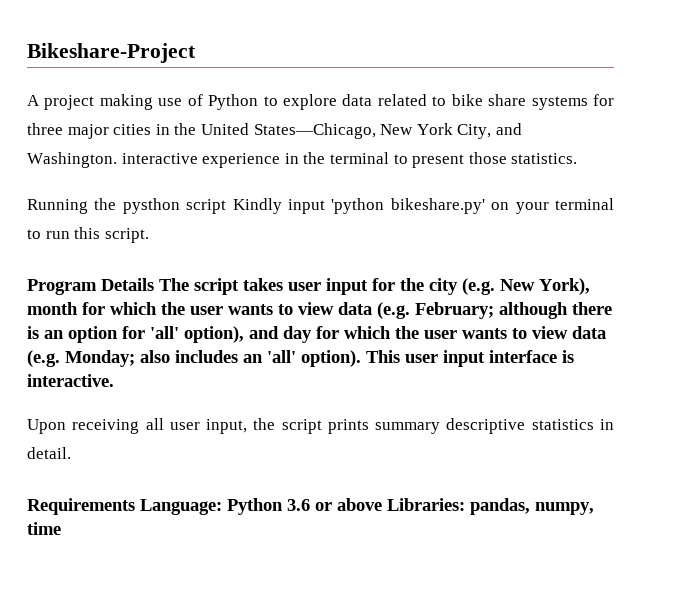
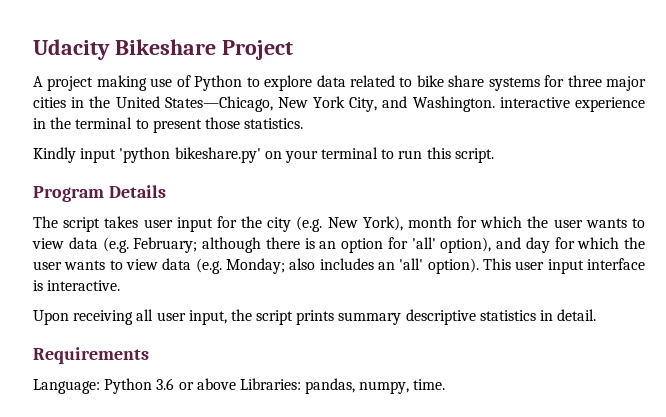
[27,43,196,63] Bikeshare-Project -> [33,39,293,60] Udacity Bikeshare Project
[27,198,227,214] Running the pysthon script -> (304, 123) none
(154, 284) none -> (166, 191) //
(135, 506) none -> (149, 355) //
[27,522,61,535] time -> [413,379,446,390] time.

